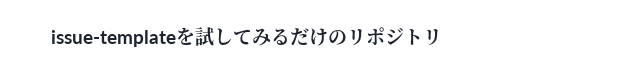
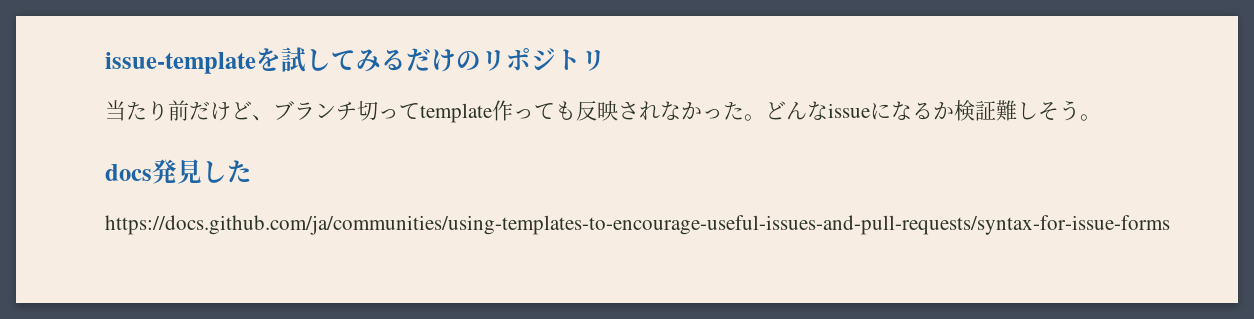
(442, 37) none -> [105,100,1101,123] [105,159,252,184] [105,215,1170,235] // 当たり前だけど、ブランチ切ってtemplate作っても反映されなかった。どんなissueになるか検証難しそう。 // docs発見した // https://docs.github.com/ja/communities/using-templates-to-encourage-useful-issues-and-pull-requests/syntax-for-issue-forms

